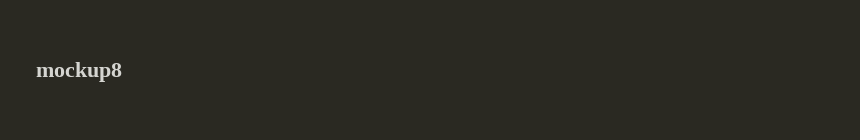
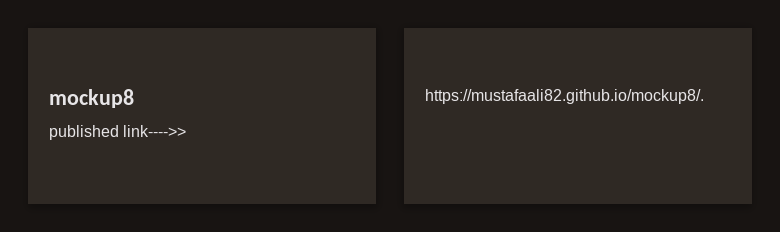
(122, 72) none -> [49,125,187,140] [425,89,704,104] // published link---->> https://mustafaali82.github.io/mockup8/.

